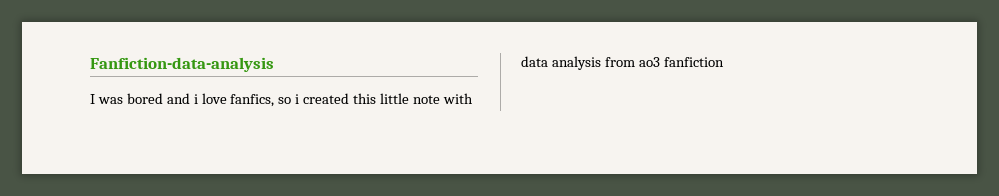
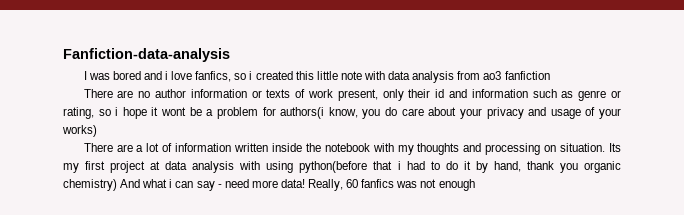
(724, 62) none -> [83,89,621,101] [63,107,621,119] [62,125,97,137] [83,143,621,155] [63,161,621,173] [63,179,475,191] // There are no author information or texts of work present, only their id and information such as genre or rating, so i hope it wont be a problem for authors(i know, you do care about your privacy and usage of your works) // There are a lot of information written inside the notebook with my thoughts and processing on situation. Its my first project at data analysis with using python(before that i had to do it by hand, thank you organic chemistry) And what i can say - need more data! Really, 60 fanfics was not enough

